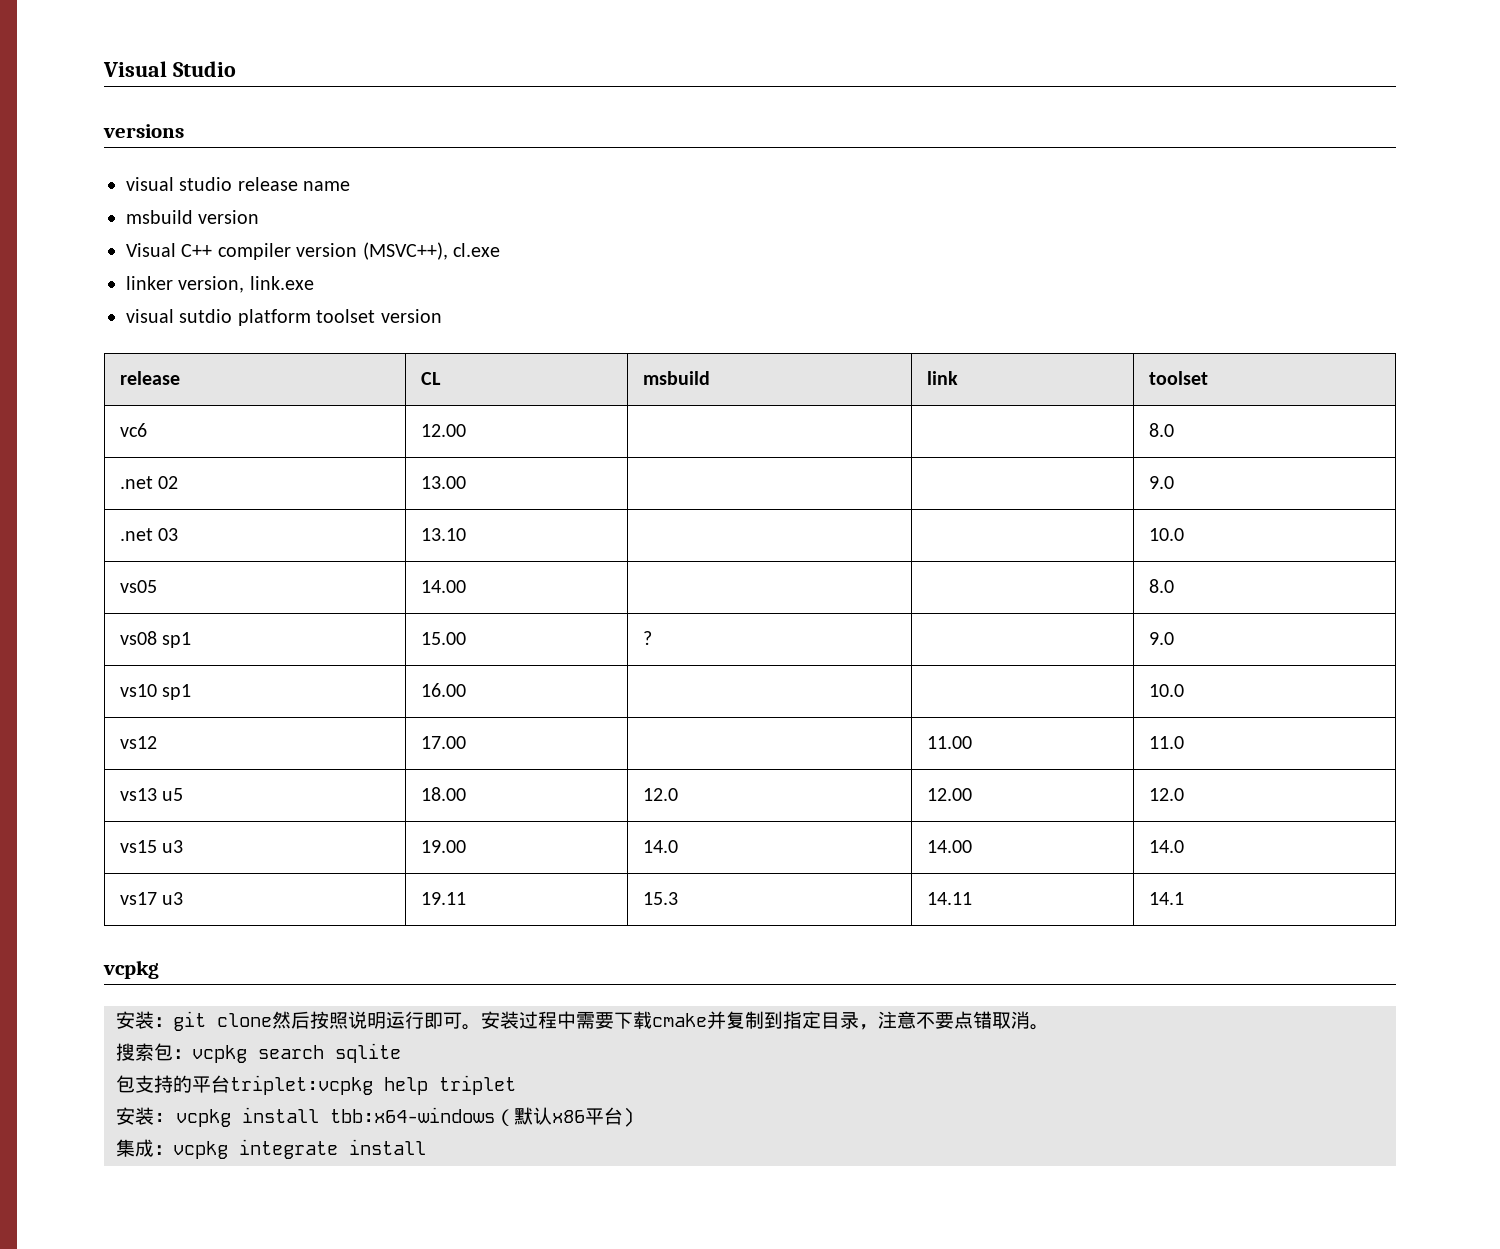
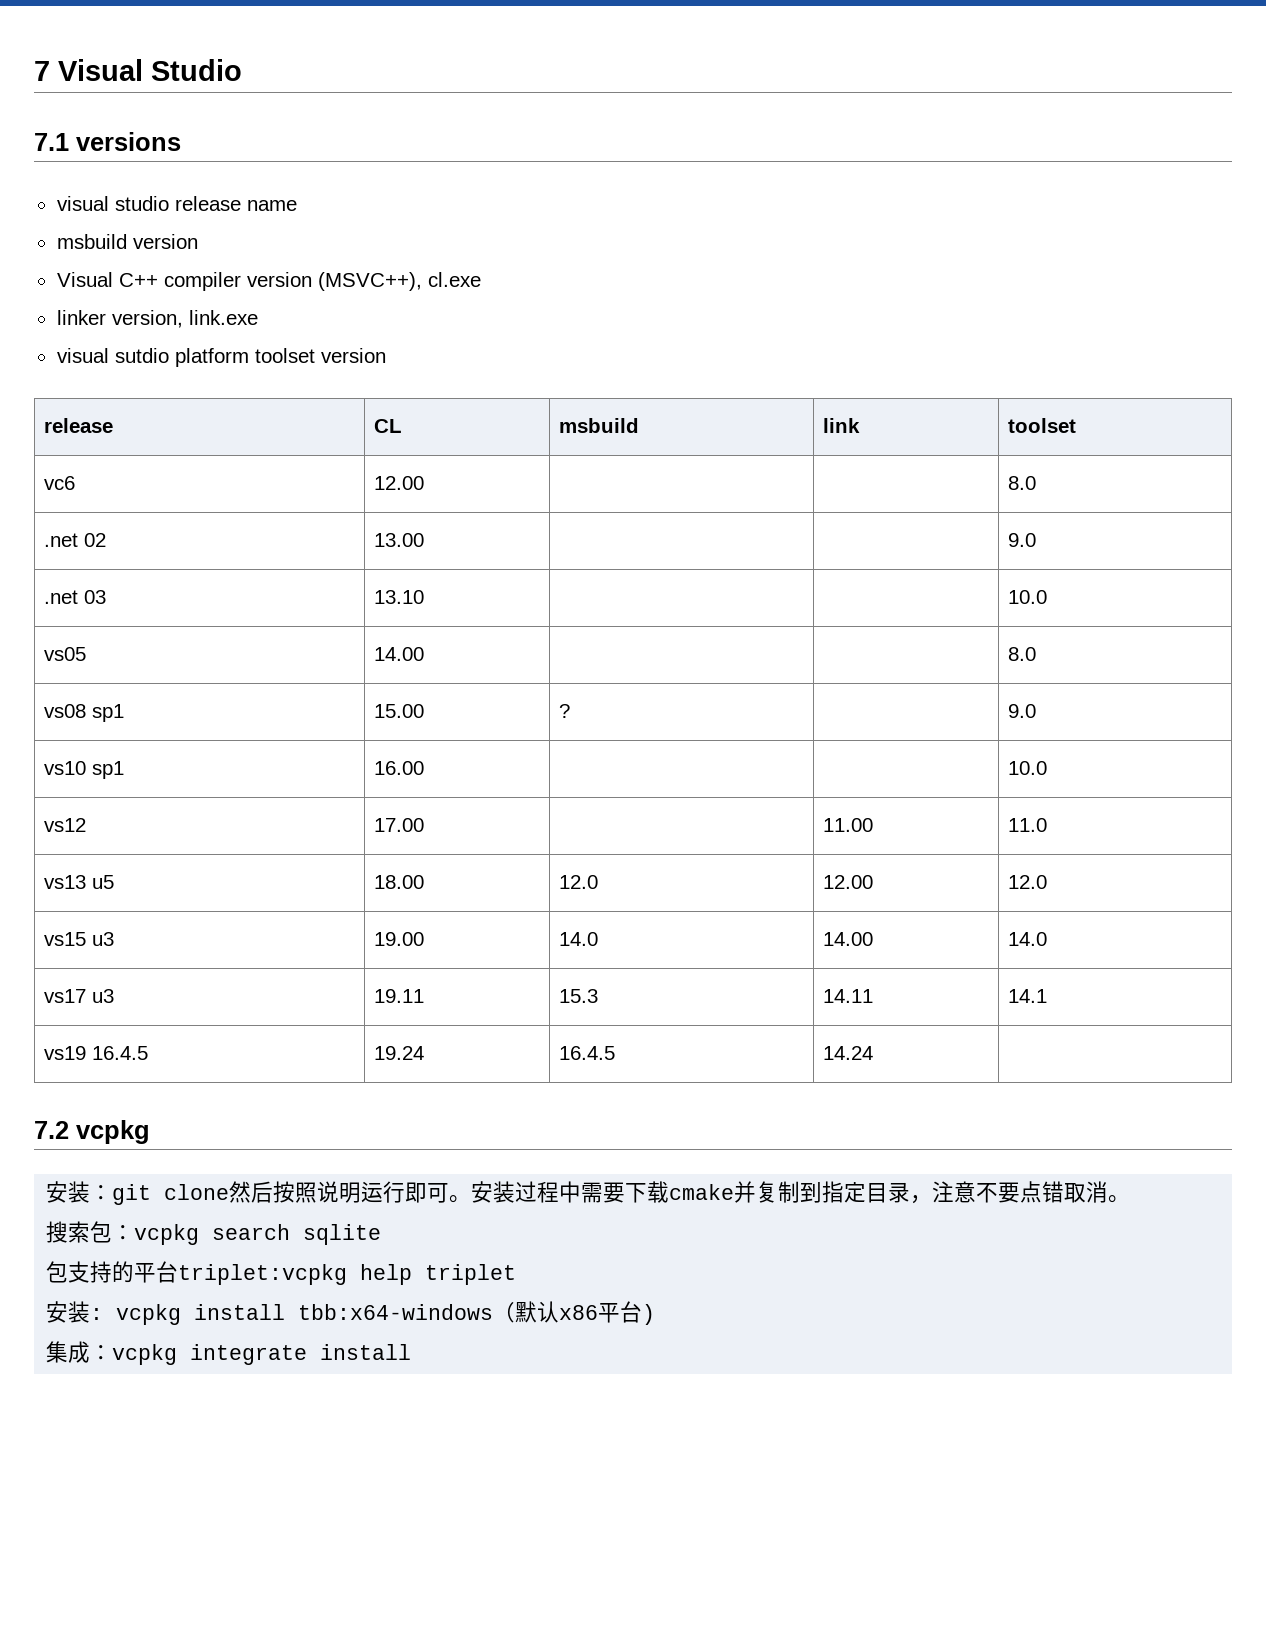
(103, 69) none -> [34,61,50,81] 7
(236, 69) none -> [34,133,69,151] 7.1
(1184, 898) // -> [43,1046,148,1060] [373,1046,424,1060] [558,1046,615,1060] [822,1046,873,1060] [34,1121,69,1139] // vs19 16.4.5 | 19.24 | 16.4.5 | 14.24 | // 7.2

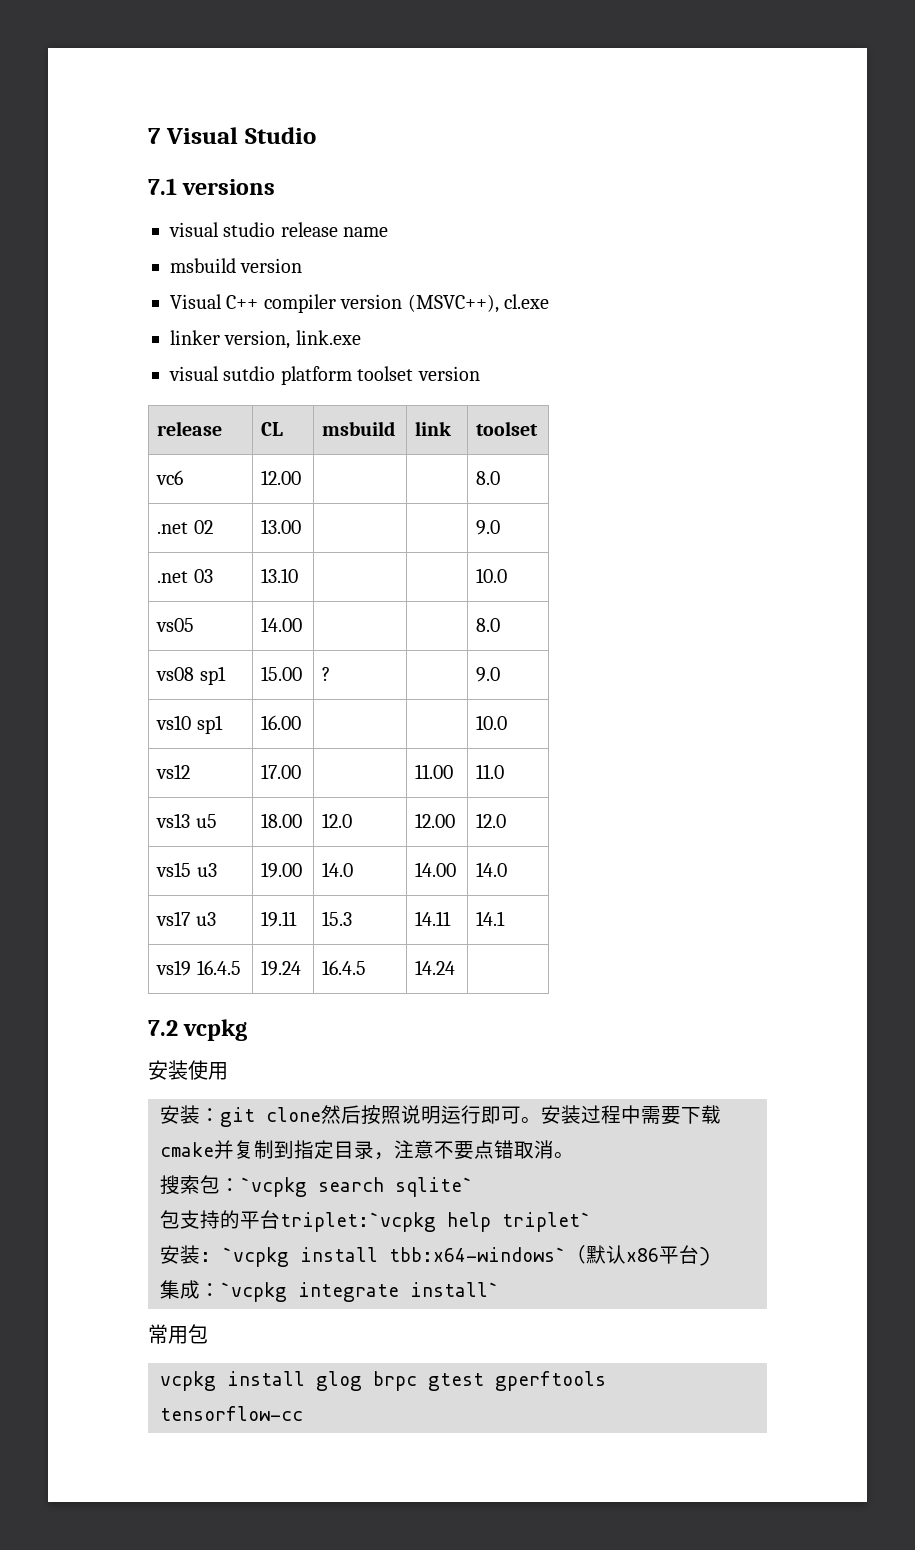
(150, 1132) none -> [148,1060,228,1080] // 安装使用
[134,1224,382,1245] vcpkg search sqlite -> [240,1177,473,1197] `vcpkg search sqlite`
[178,1264,517,1285] [46,1301,494,1325] triplet:vcpkg help triplet // 安装: vcpkg install tbb:x64-windows -> [280,1212,591,1232] [160,1245,566,1267] triplet:`vcpkg help triplet` // 安装: `vcpkg install tbb:x64-windows`
[112,1344,412,1365] vcpkg integrate install -> [220,1282,499,1302] [148,1324,208,1344] [160,1371,606,1391] [160,1406,303,1421] `vcpkg integrate install` // 常用包 // vcpkg install glog brpc gtest gperftools tensorflow-cc

